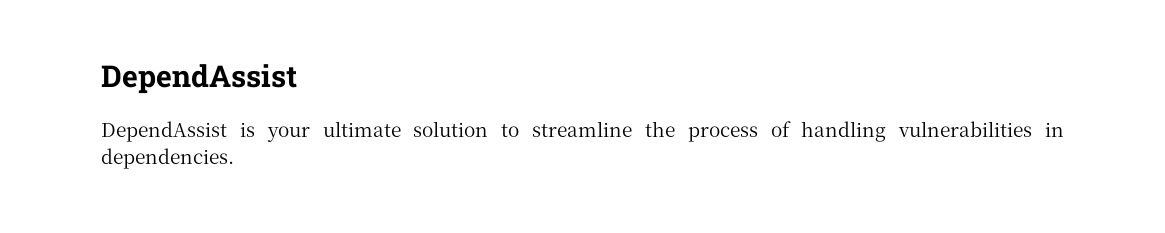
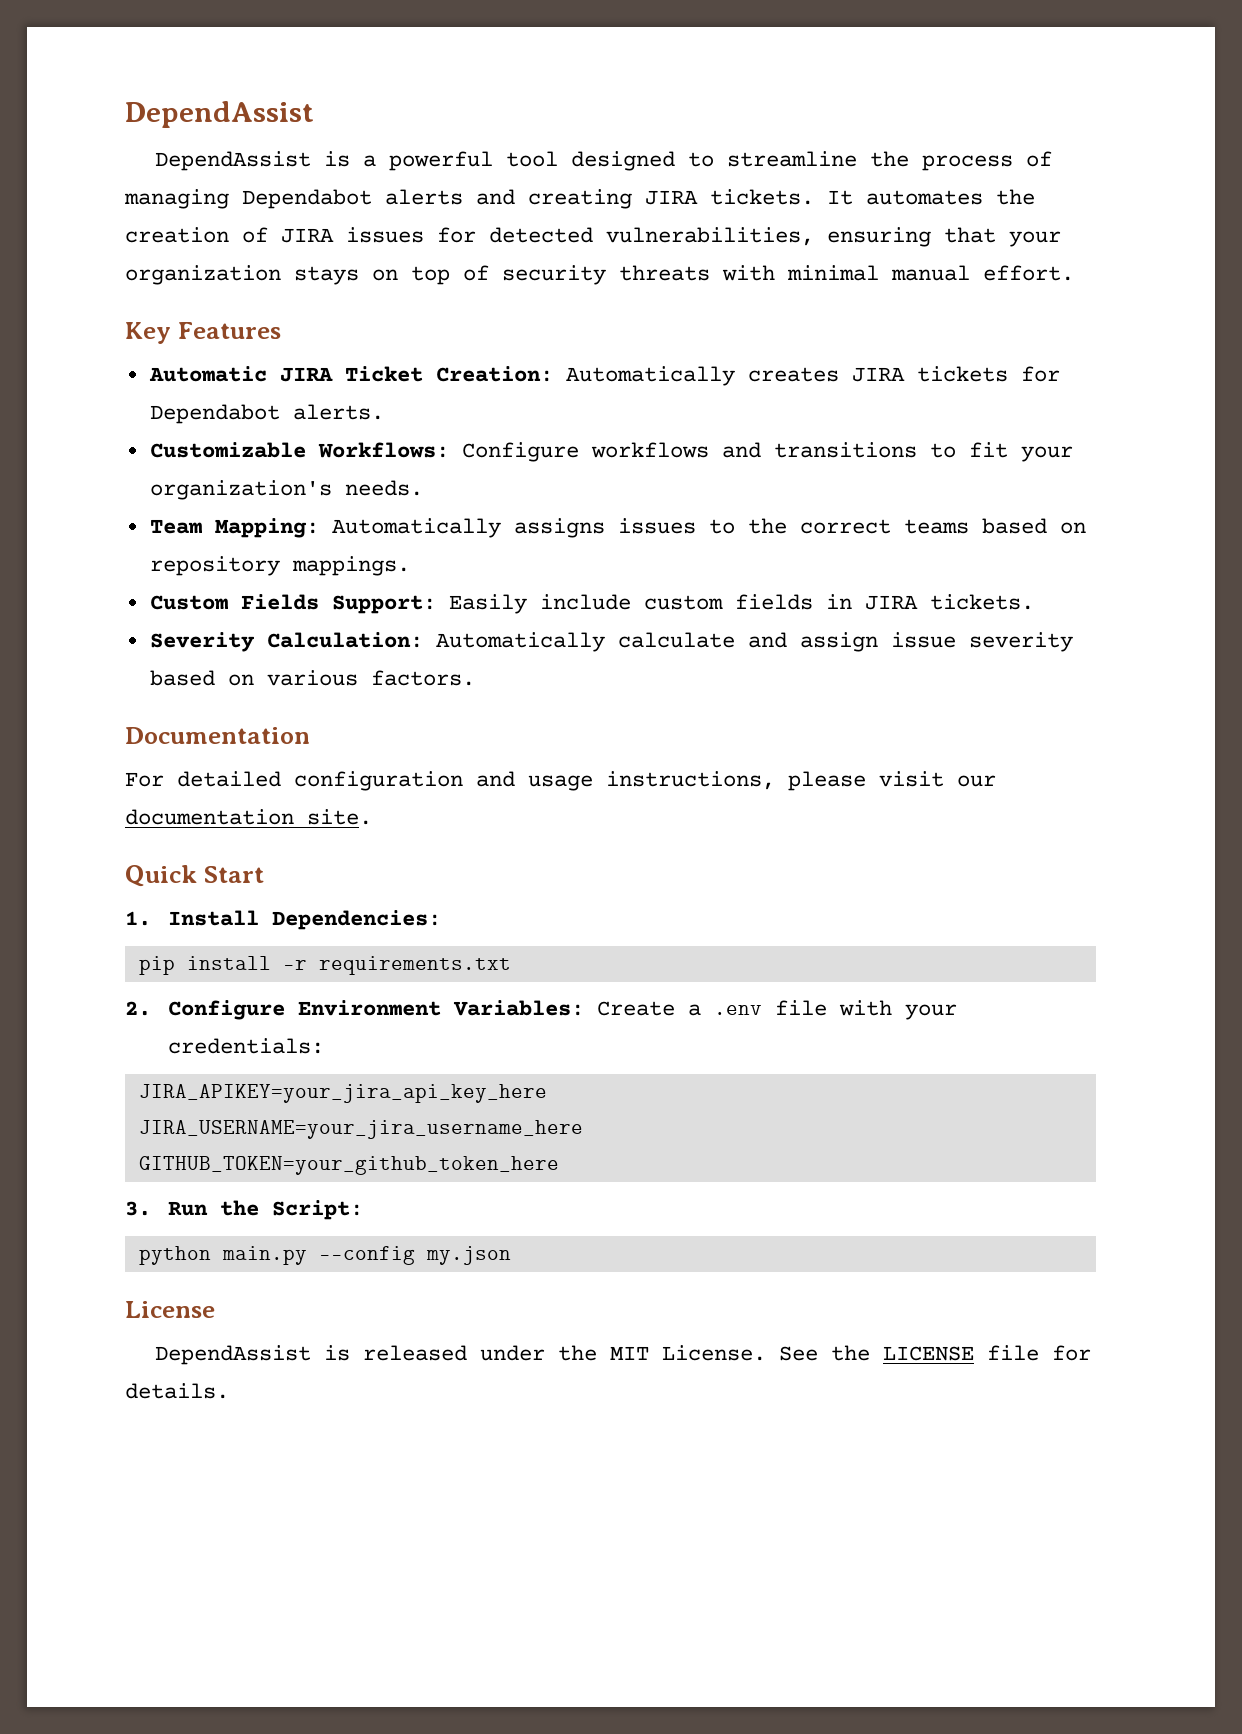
[266,121,489,142] your ultimate solution -> [362,151,675,171] a powerful tool designed
[801,121,1065,142] [101,148,234,169] handling vulnerabilities in dependencies. -> [124,189,1035,209] [125,227,1061,247] [125,265,1074,285] [125,322,281,344] [148,366,1060,386] [149,404,384,424] [149,442,1073,462] [149,480,423,500] [149,518,1086,538] [149,556,410,576] [149,594,1034,614] [149,632,1073,652] [149,670,475,686] [125,727,310,744] [125,771,996,791] [125,809,372,825] [125,865,264,887] [125,910,441,930] [138,956,511,975] [125,1000,957,1020] [167,1038,324,1054] [138,1084,547,1103] [138,1120,583,1139] [138,1156,559,1175] [125,1200,363,1220] [138,1246,511,1265] [125,1301,215,1318] [154,1345,1091,1365] [125,1383,229,1399] managing Dependabot alerts and creating JIRA tickets. It automates the creation of JIRA issues for detected vulnerabilities, ensuring that your organization stays on top of security threats with minimal manual effort. // Key Features // Automatic JIRA Ticket Creation: Automatically creates JIRA tickets for Dependabot alerts. // Customizable Workflows: Configure workflows and transitions to fit your organization's needs. // Team Mapping: Automatically assigns issues to the correct teams based on repository mappings. // Custom Fields Support: Easily include custom fields in JIRA tickets. // Severity Calculation: Automatically calculate and assign issue severity based on various factors. // Documentation // For detailed configuration and usage instructions, please visit our documentation site. // Quick Start // 1. Install Dependencies: // pip install -r requirements.txt // 2. Configure Environment Variables: Create a .env file with your credentials: // JIRA_APIKEY=your_jira_api_key_here // JIRA_USERNAME=your_jira_username_here // GITHUB_TOKEN=your_github_token_here // 3. Run the Script: // python main.py --config my.json // License // DependAssist is released under the MIT License. See the LICENSE file for details.

